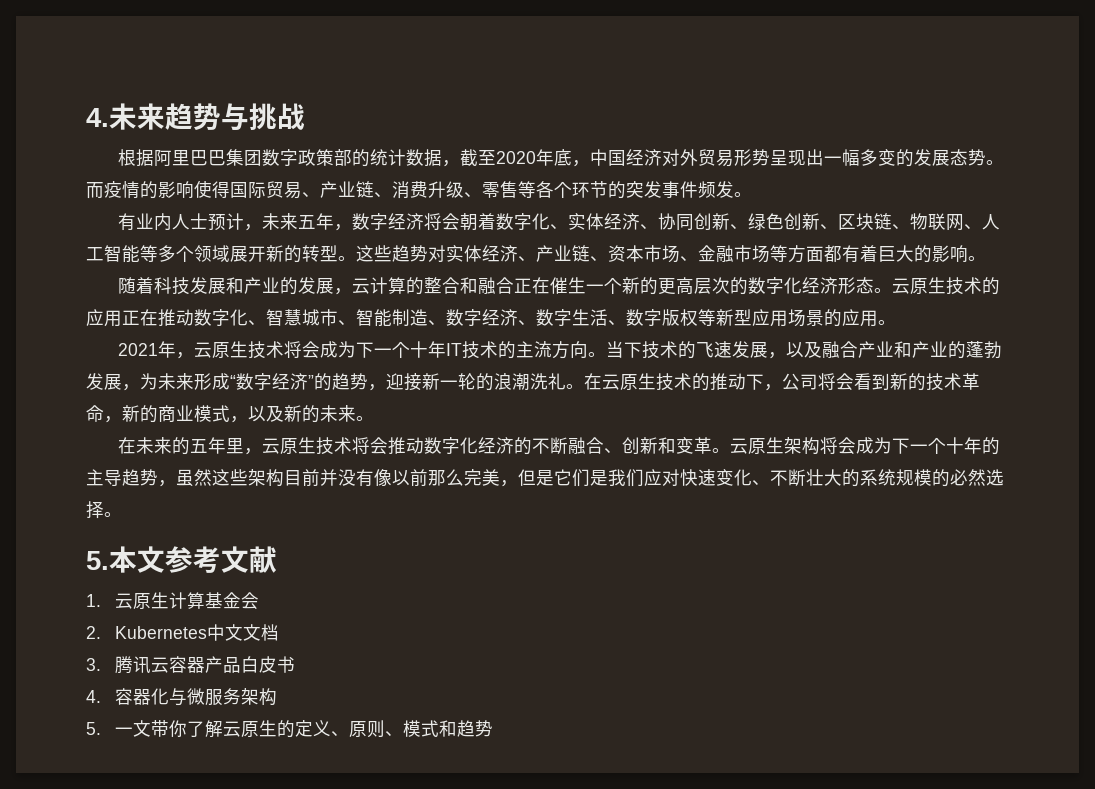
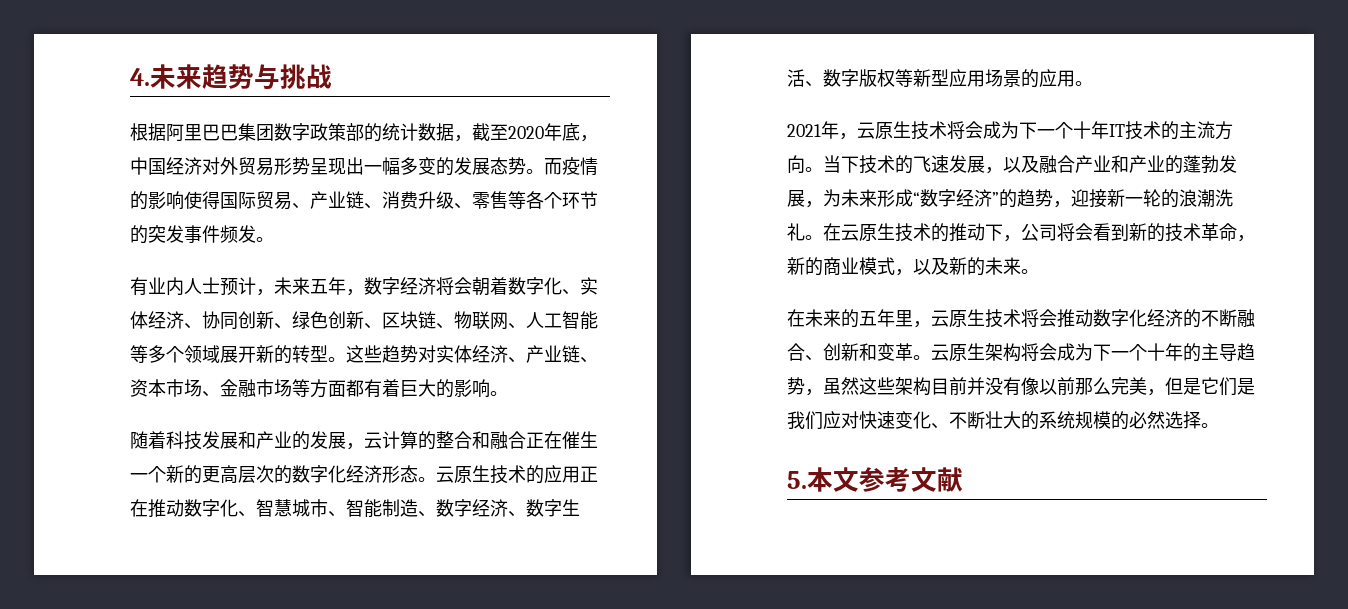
[86,592,260,609] [86,624,280,641] [86,656,296,674] [86,688,278,706] [86,720,494,738] // 1.云原生计算基金会 // 2. Kubernetes中文文档 // 3.腾讯云容器产品白皮书 // 4.容器化与微服务架构 // 5.一文带你了解云原生的定义、原则、模式和趋势 -> (963, 479) none

